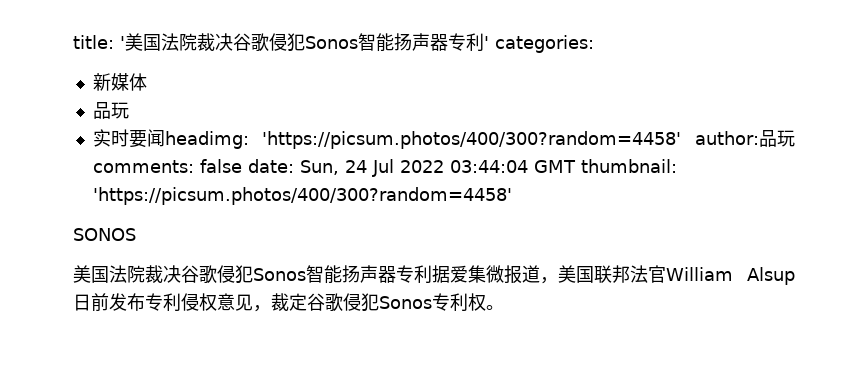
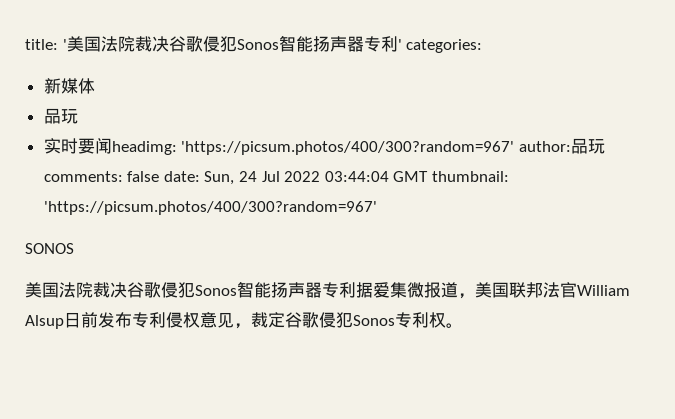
[262,131,682,149] 'https://picsum.photos/400/300?random=4458' -> [181,141,515,155] 'https://picsum.photos/400/300?random=967'
[92,187,512,205] 'https://picsum.photos/400/300?random=4458' -> [43,201,377,215] 'https://picsum.photos/400/300?random=967'

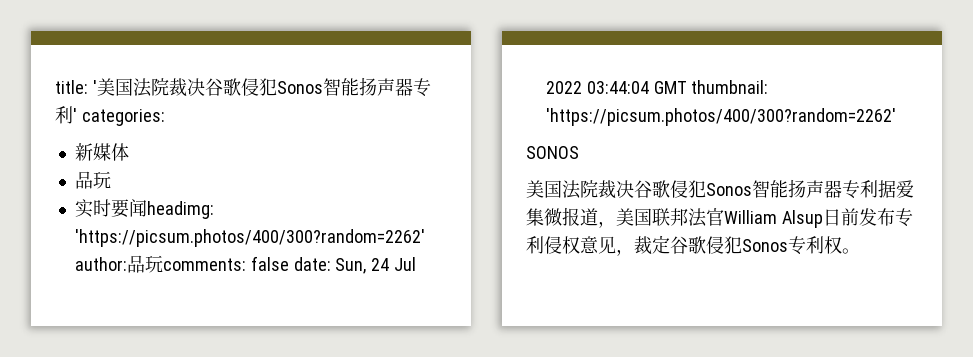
[181,141,515,155] 'https://picsum.photos/400/300?random=967' -> [74,229,425,247] 'https://picsum.photos/400/300?random=2262'
[43,201,377,215] 'https://picsum.photos/400/300?random=967' -> [545,108,896,126] 'https://picsum.photos/400/300?random=2262'

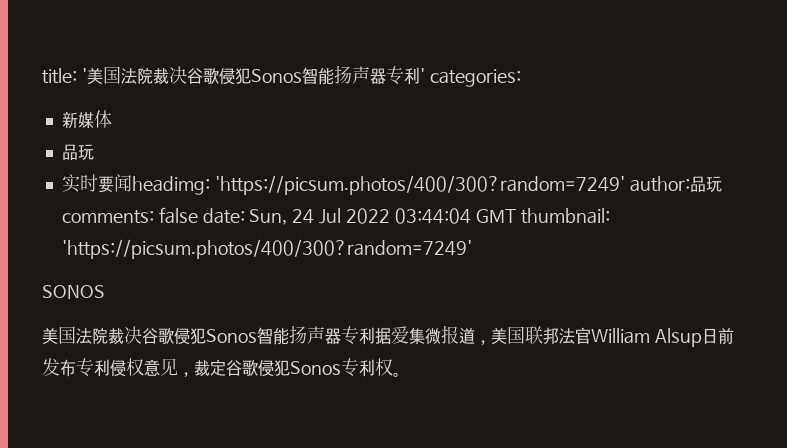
[74,229,425,247] 'https://picsum.photos/400/300?random=2262' -> [214,175,625,195] 'https://picsum.photos/400/300?random=7249'
[545,108,896,126] 'https://picsum.photos/400/300?random=2262' -> [61,239,472,259] 'https://picsum.photos/400/300?random=7249'

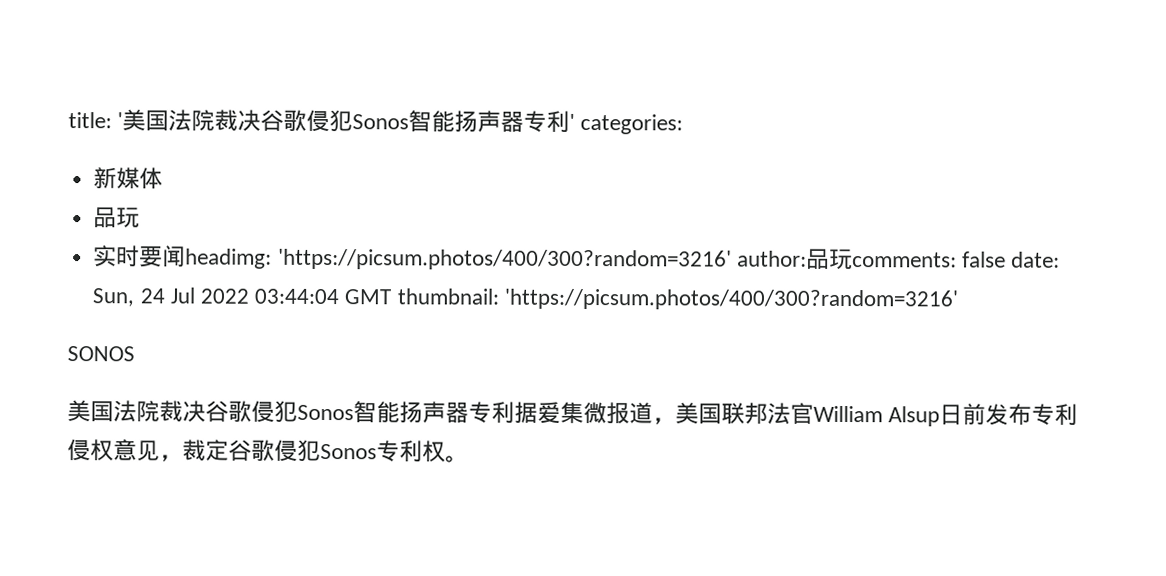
[214,175,625,195] 'https://picsum.photos/400/300?random=7249' -> [277,248,732,271] 'https://picsum.photos/400/300?random=3216'
[61,239,472,259] 'https://picsum.photos/400/300?random=7249' -> [503,288,958,311] 'https://picsum.photos/400/300?random=3216'

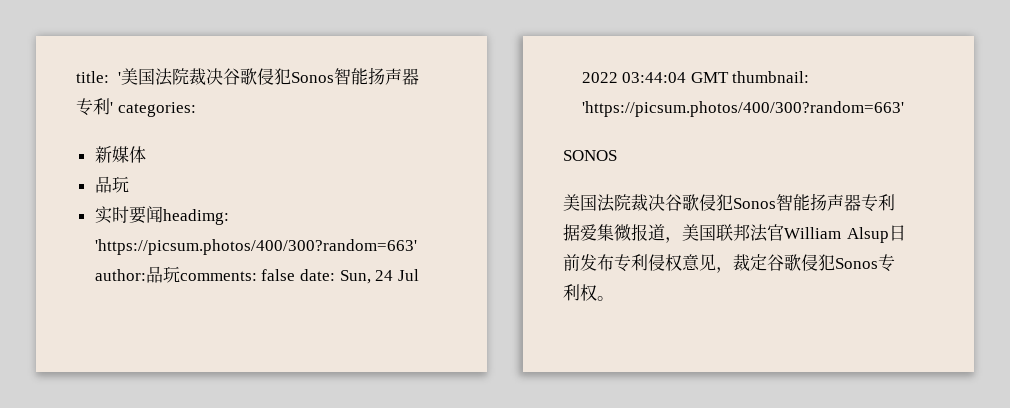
[277,248,732,271] 'https://picsum.photos/400/300?random=3216' -> [94,239,417,255] 'https://picsum.photos/400/300?random=663'
[503,288,958,311] 'https://picsum.photos/400/300?random=3216' -> [581,101,904,117] 'https://picsum.photos/400/300?random=663'

